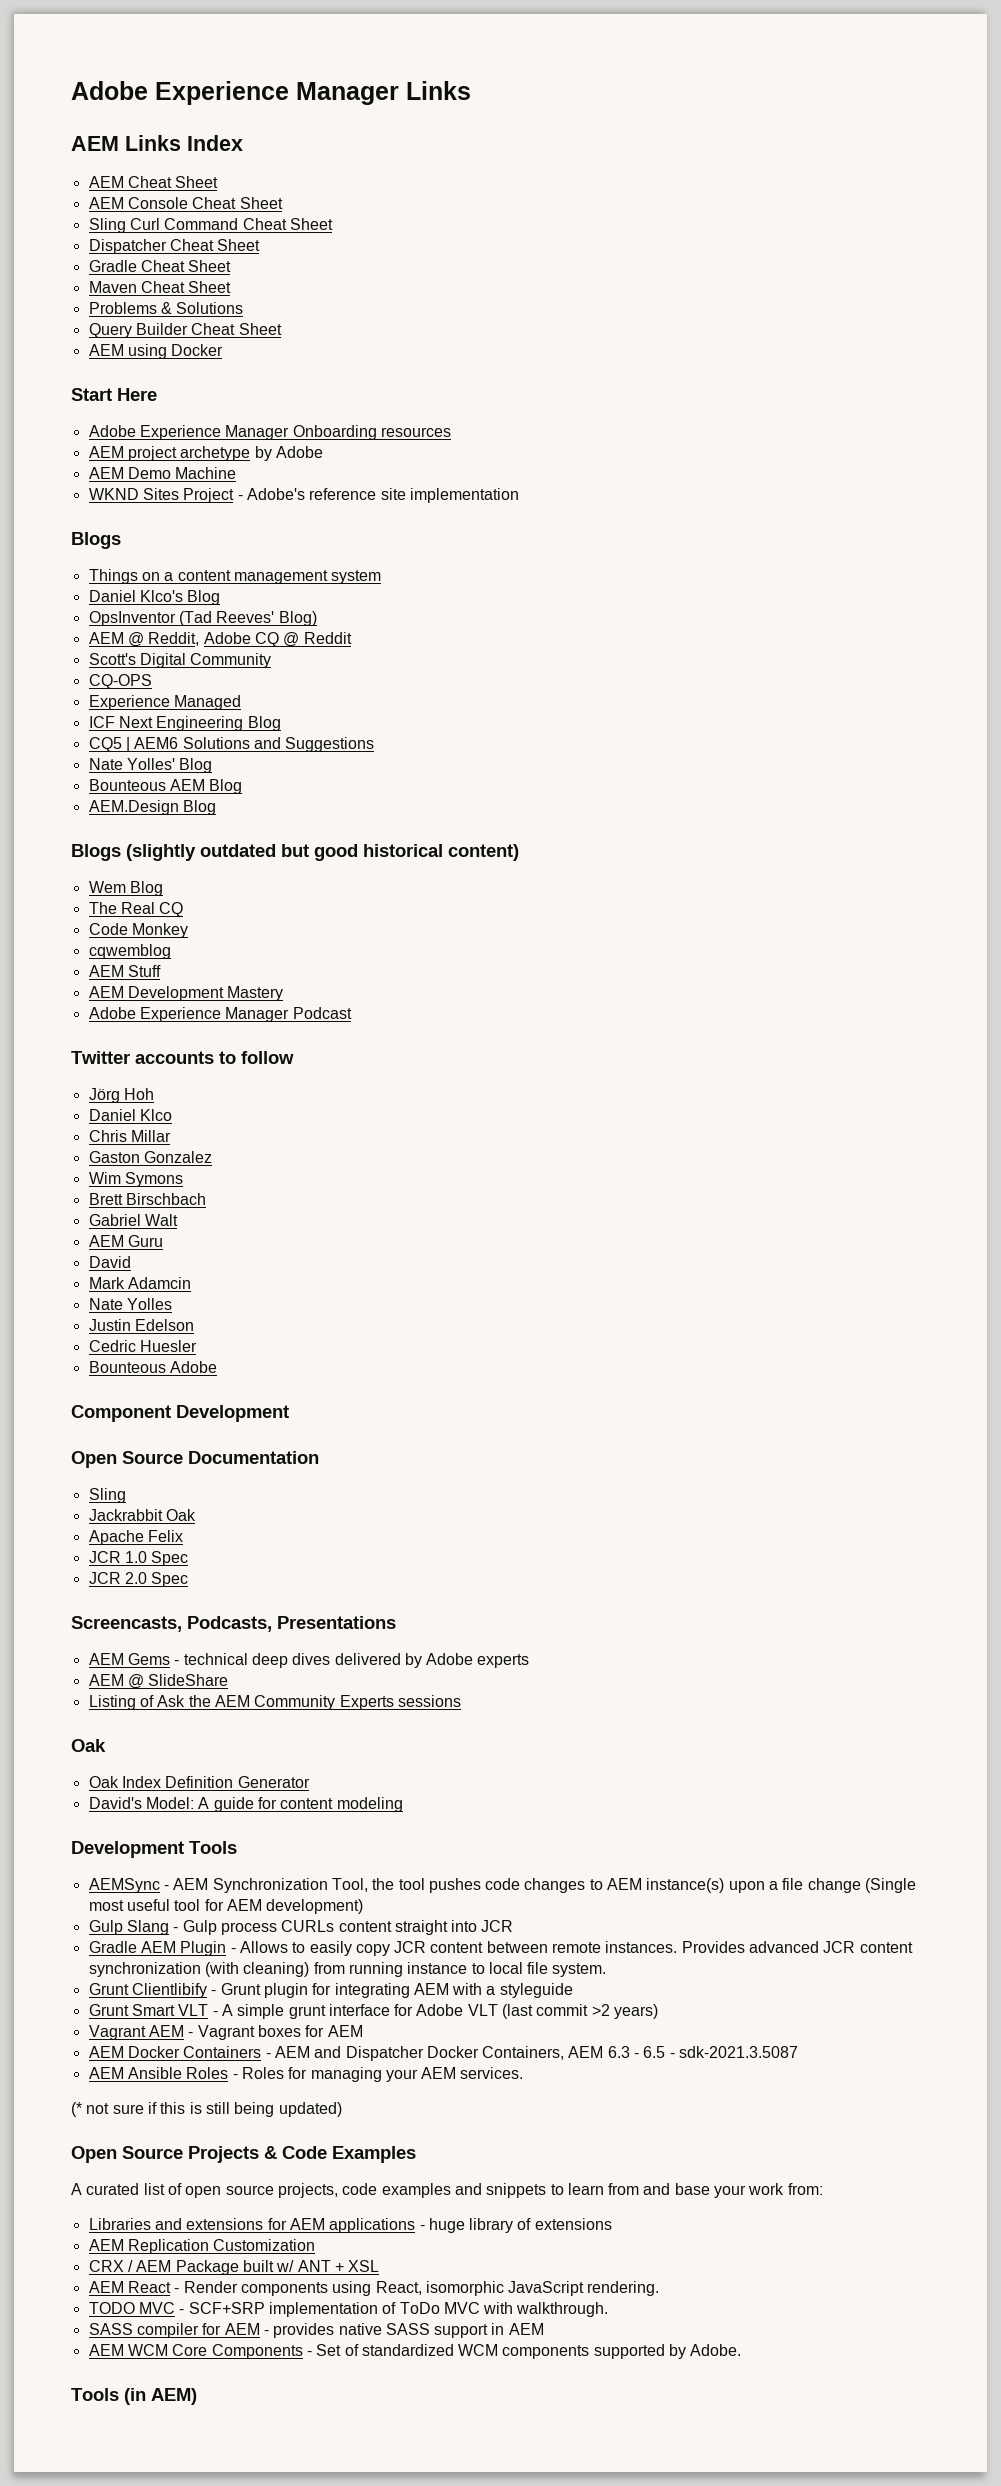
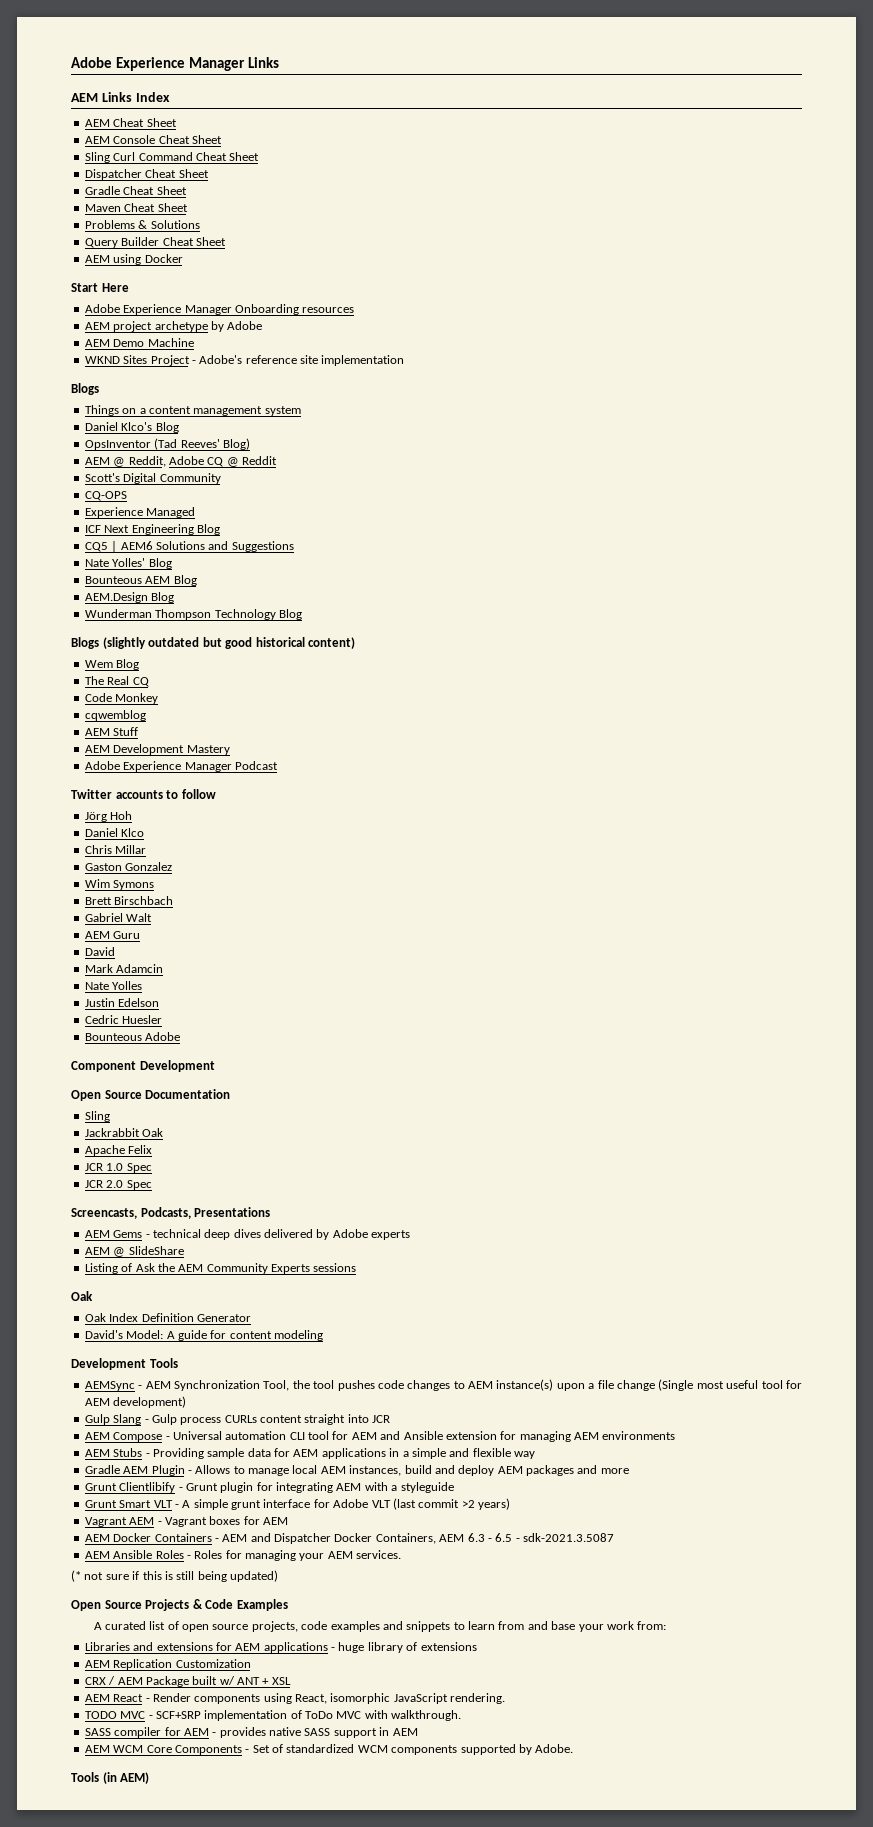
(216, 807) none -> [84,609,302,620] // Wunderman Thompson Technology Blog
(514, 1926) none -> [84,1431,676,1442] [84,1448,535,1459] // AEM Compose - Universal automation CLI tool for AEM and Ansible extension for managing AEM environments // AEM Stubs - Providing sample data for AEM applications in a simple and flexible way
[309,1941,913,1956] [88,1962,607,1977] easily copy JCR content between remote instances. Provides advanced JCR content synchronization (with cleaning) from running instance to local file system. -> [248,1465,629,1476] manage local AEM instances, build and deploy AEM packages and more

